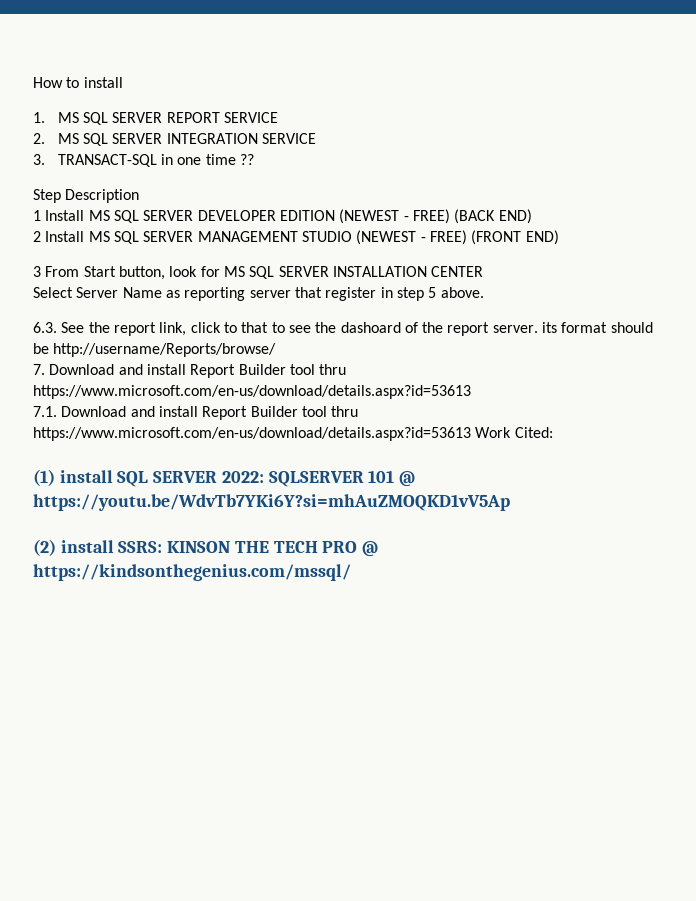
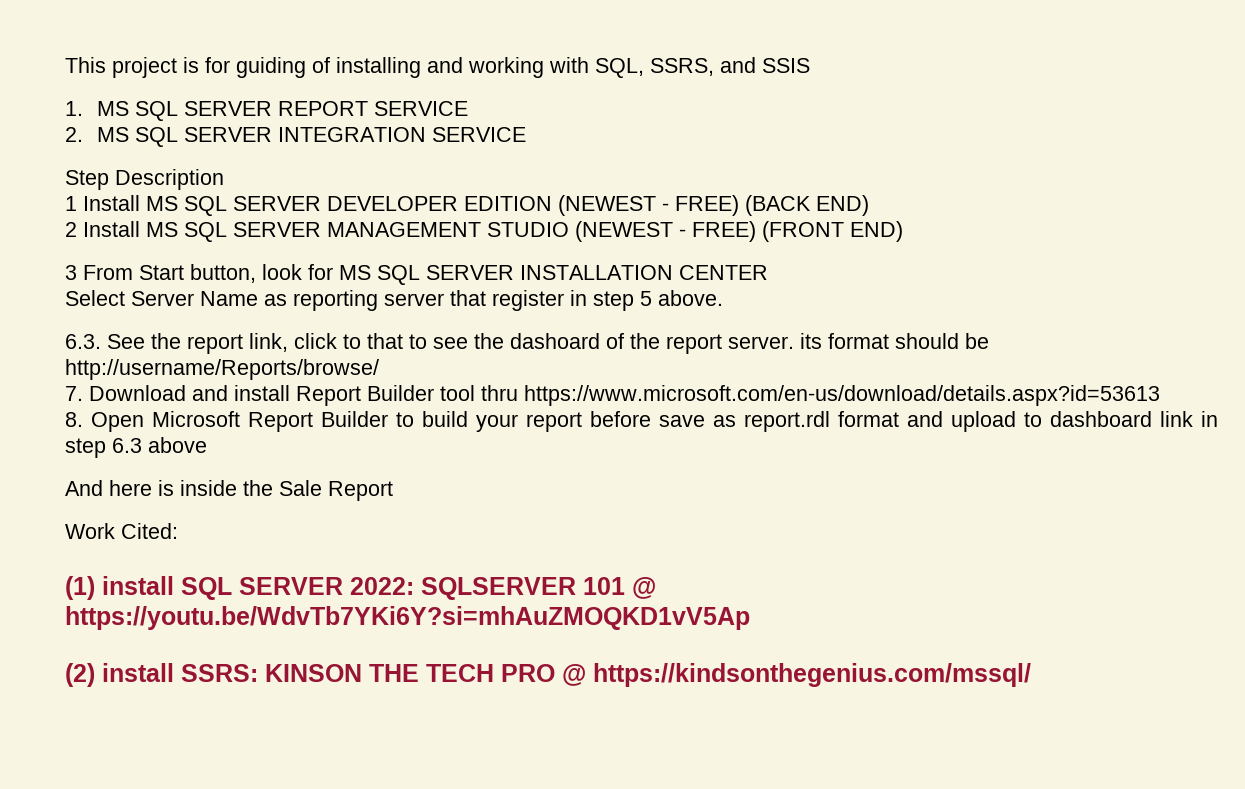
[33,77,123,88] How to install -> [65,57,810,78] This project is for guiding of installing and working with SQL, SSRS, and SSIS
[33,154,255,167] // 3. TRANSACT-SQL in one time ?? -> (527, 134) none
[33,406,359,420] [33,427,471,441] 7.1. Download and install Report Builder tool thru https://www.microsoft.com/en-us/download/details.aspx?id=53613 -> [65,411,1218,432] [65,437,207,458] [65,480,393,501] 8. Open Microsoft Report Builder to build your report before save as report.rdl format and upload to dashboard link in step 6.3 above // And here is inside the Sale Report //

